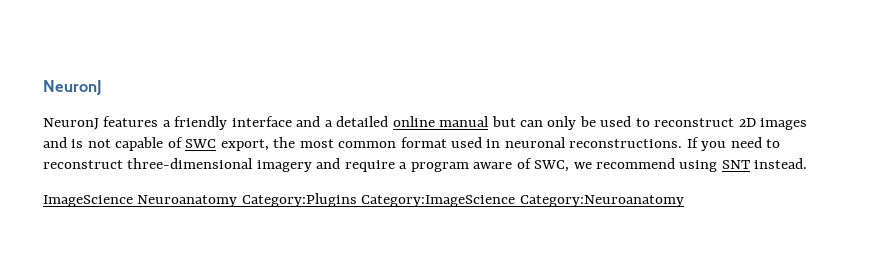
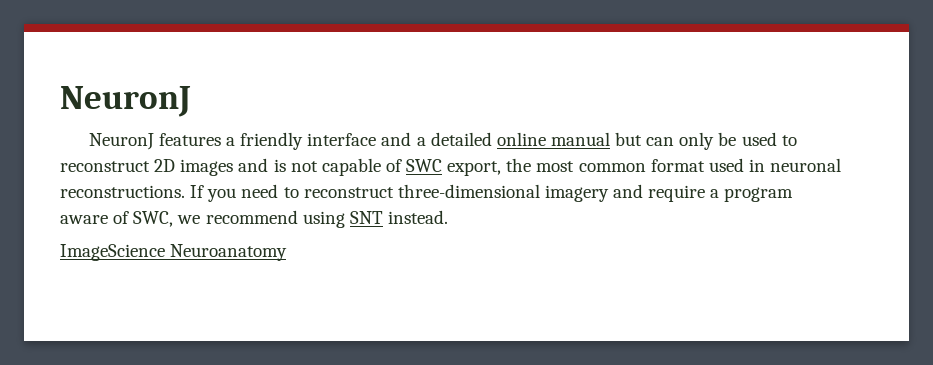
[241,193,684,207] Category:Plugins Category:ImageScience Category:Neuroanatomy -> (288, 252) none

